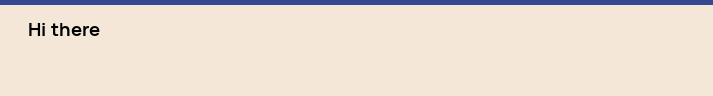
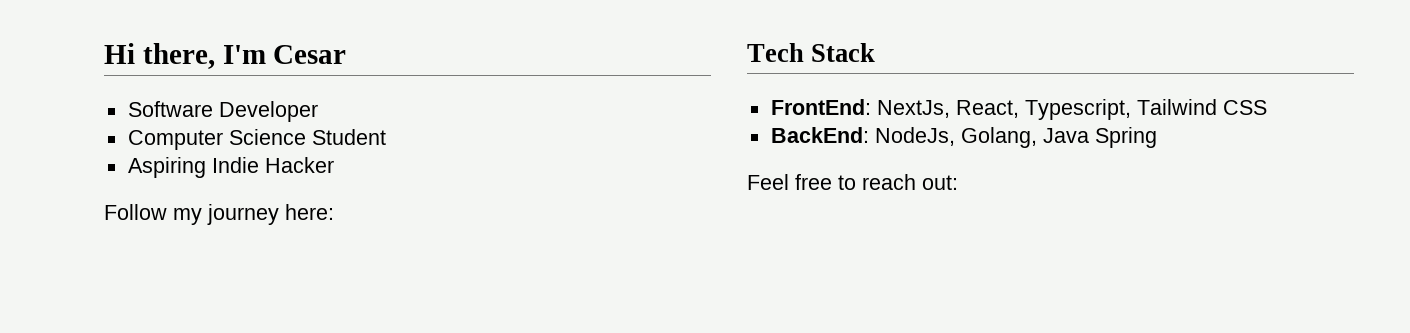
[50,23,100,36] there -> [142,43,347,69] [127,101,318,122] [127,129,386,150] [127,157,334,178] [104,204,334,225] [747,43,876,62] [770,99,1267,120] [770,127,1157,148] [747,174,958,190] there, I'm Cesar // Software Developer // Computer Science Student // Aspiring Indie Hacker // Follow my journey here: // Tech Stack // FrontEnd: NextJs, React, Typescript, Tailwind CSS // BackEnd: NodeJs, Golang, Java Spring // Feel free to reach out:

